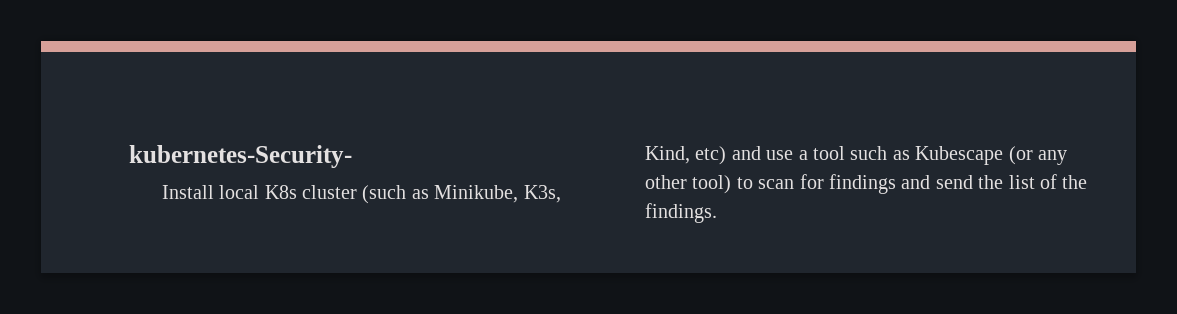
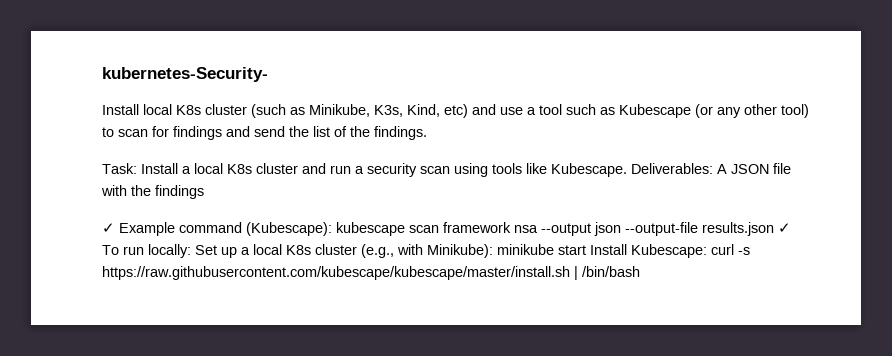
(717, 213) none -> [102,163,791,177] [101,185,204,199] [102,222,791,236] [102,244,750,258] [102,266,640,280] // Task: Install a local K8s cluster and run a security scan using tools like Kubescape. Deliverables: A JSON file with the findings // ✓ Example command (Kubescape): kubescape scan framework nsa --output json --output-file results.json ✓ To run locally: Set up a local K8s cluster (e.g., with Minikube): minikube start Install Kubescape: curl -s https://raw.githubusercontent.com/kubescape/kubescape/master/install.sh | /bin/bash

